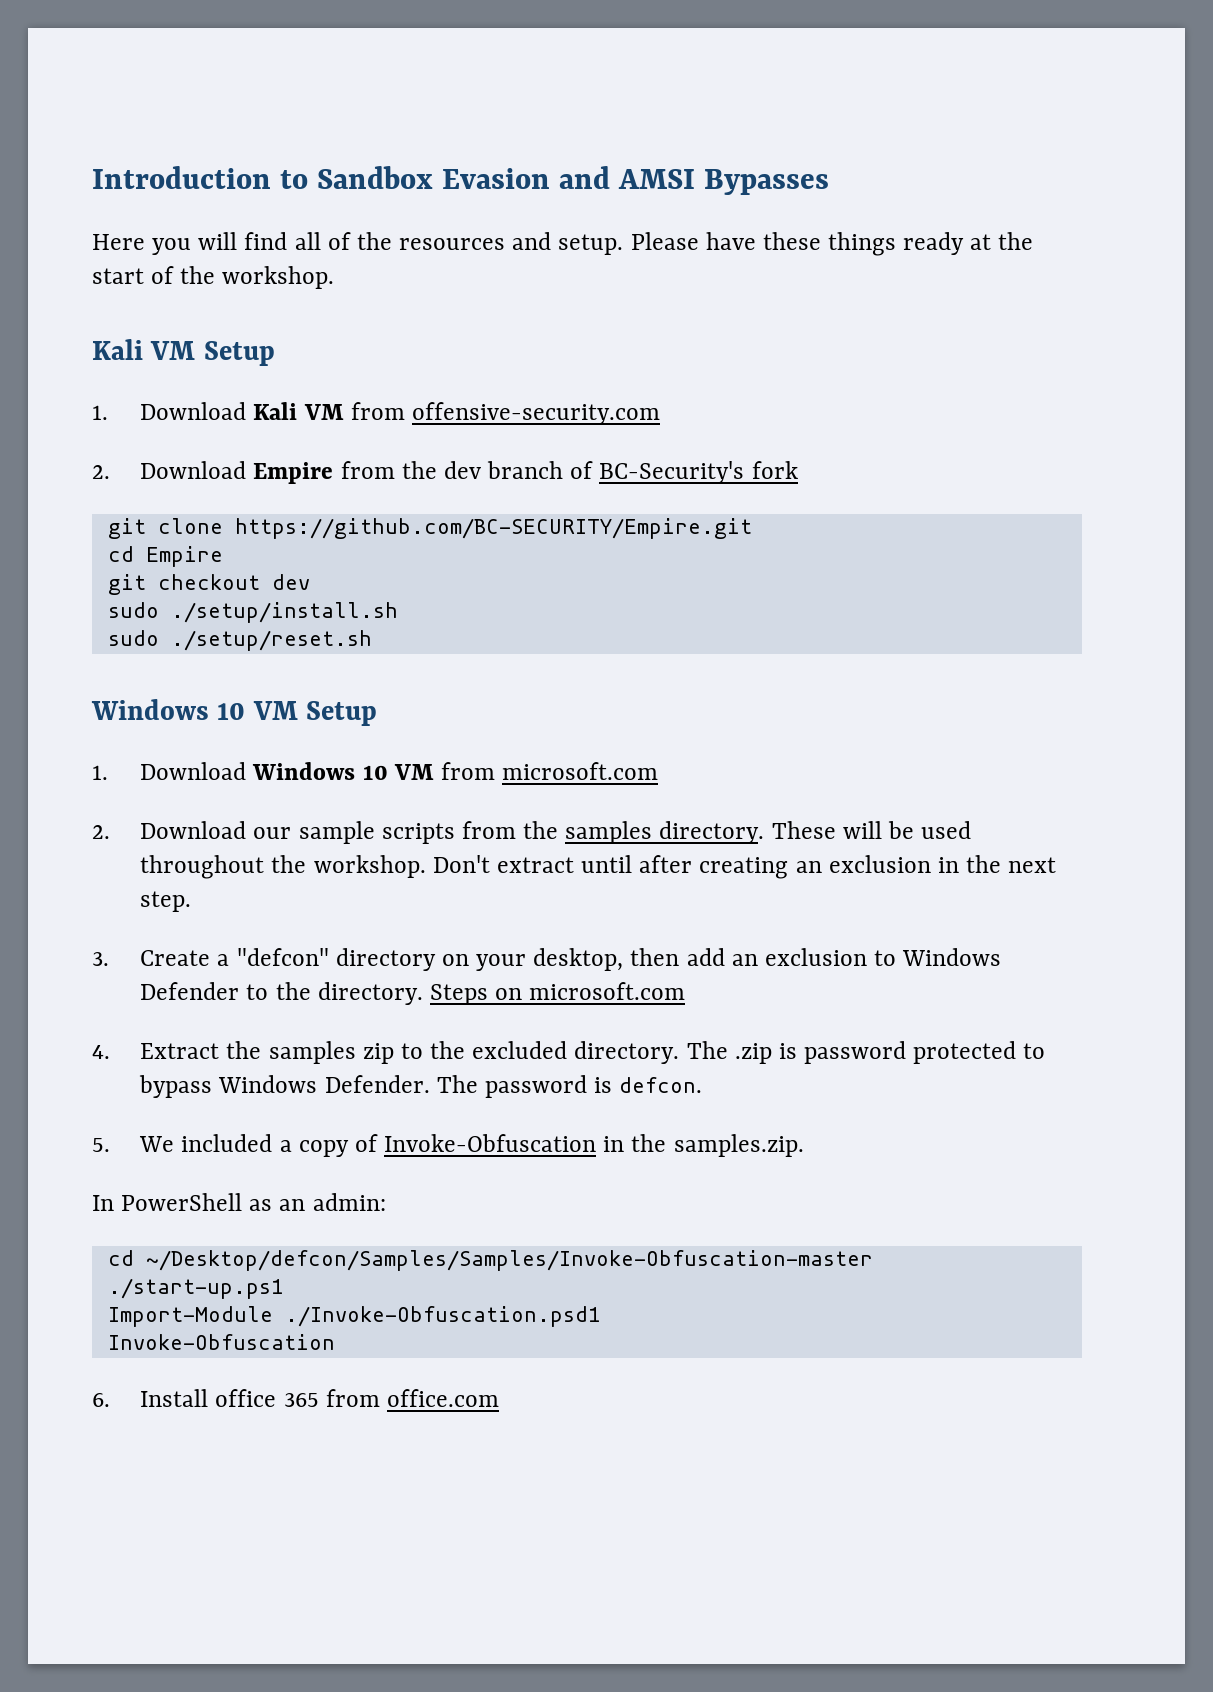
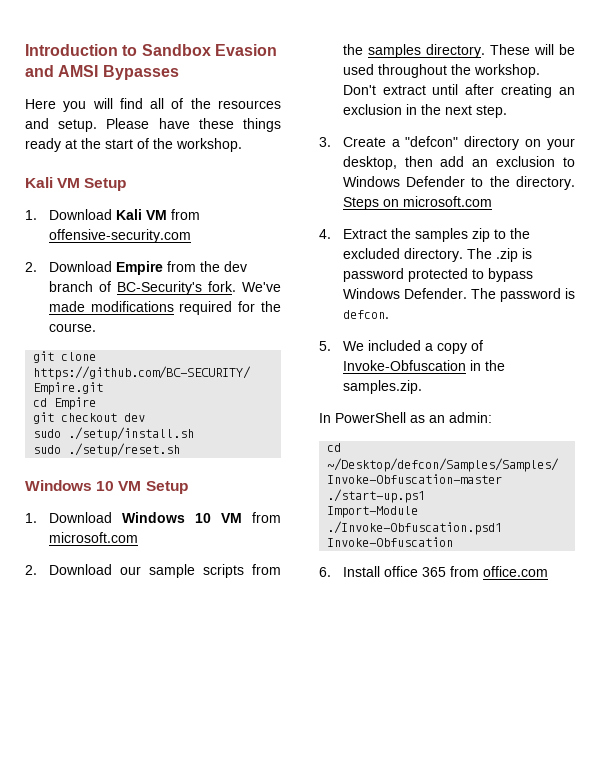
[751,461,798,479] fork -> [207,281,281,292] [48,301,281,315] [48,323,96,332] fork. We've made modifications required for the course.

